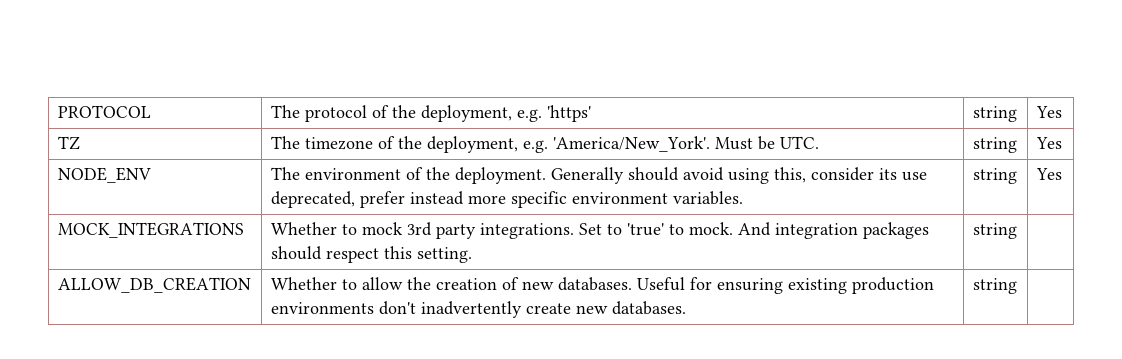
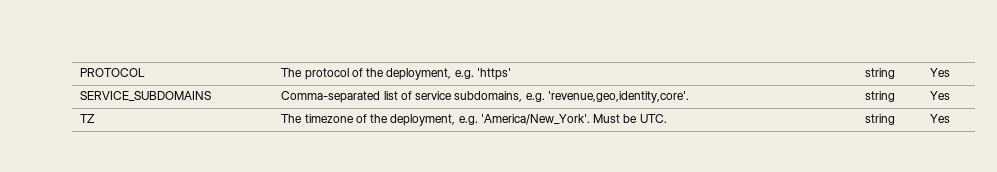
(1062, 112) none -> [80,91,212,101] [281,91,689,103] [865,91,896,102] [930,91,951,100] // SERVICE_SUBDOMAINS | Comma-separated list of service subdomains, e.g. 'revenue,geo,identity,core'. | string | Yes
[57,167,151,183] [270,167,927,184] [270,191,743,208] [972,168,1017,184] [1035,168,1062,180] [57,222,244,238] [270,222,929,239] [270,246,472,263] [972,223,1017,239] [57,277,251,293] [270,277,934,294] [270,301,686,318] [972,278,1017,294] // NODE_ENV | The environment of the deployment. Generally should avoid using this, consider its use deprecated, prefer instead more specific environment variables. | string | Yes // MOCK_INTEGRATIONS | Whether to mock 3rd party integrations. Set to 'true' to mock. And integration packages should respect this setting. | string | // ALLOW_DB_CREATION | Whether to allow the creation of new databases. Useful for ensuring existing production environments don't inadvertently create new databases. | string | -> (951, 118) none

